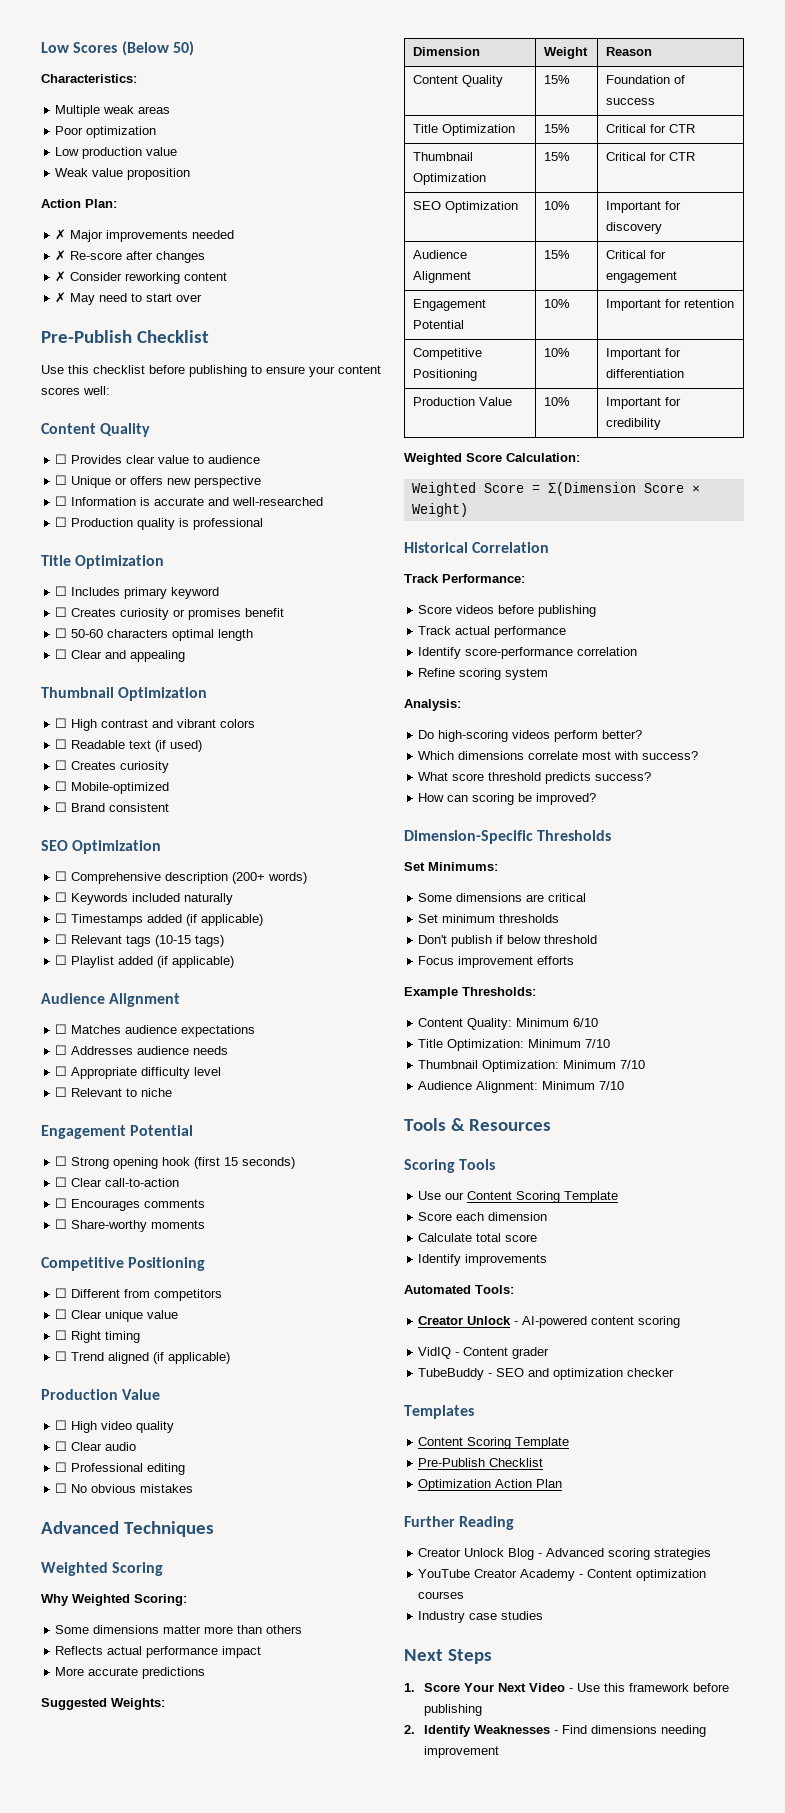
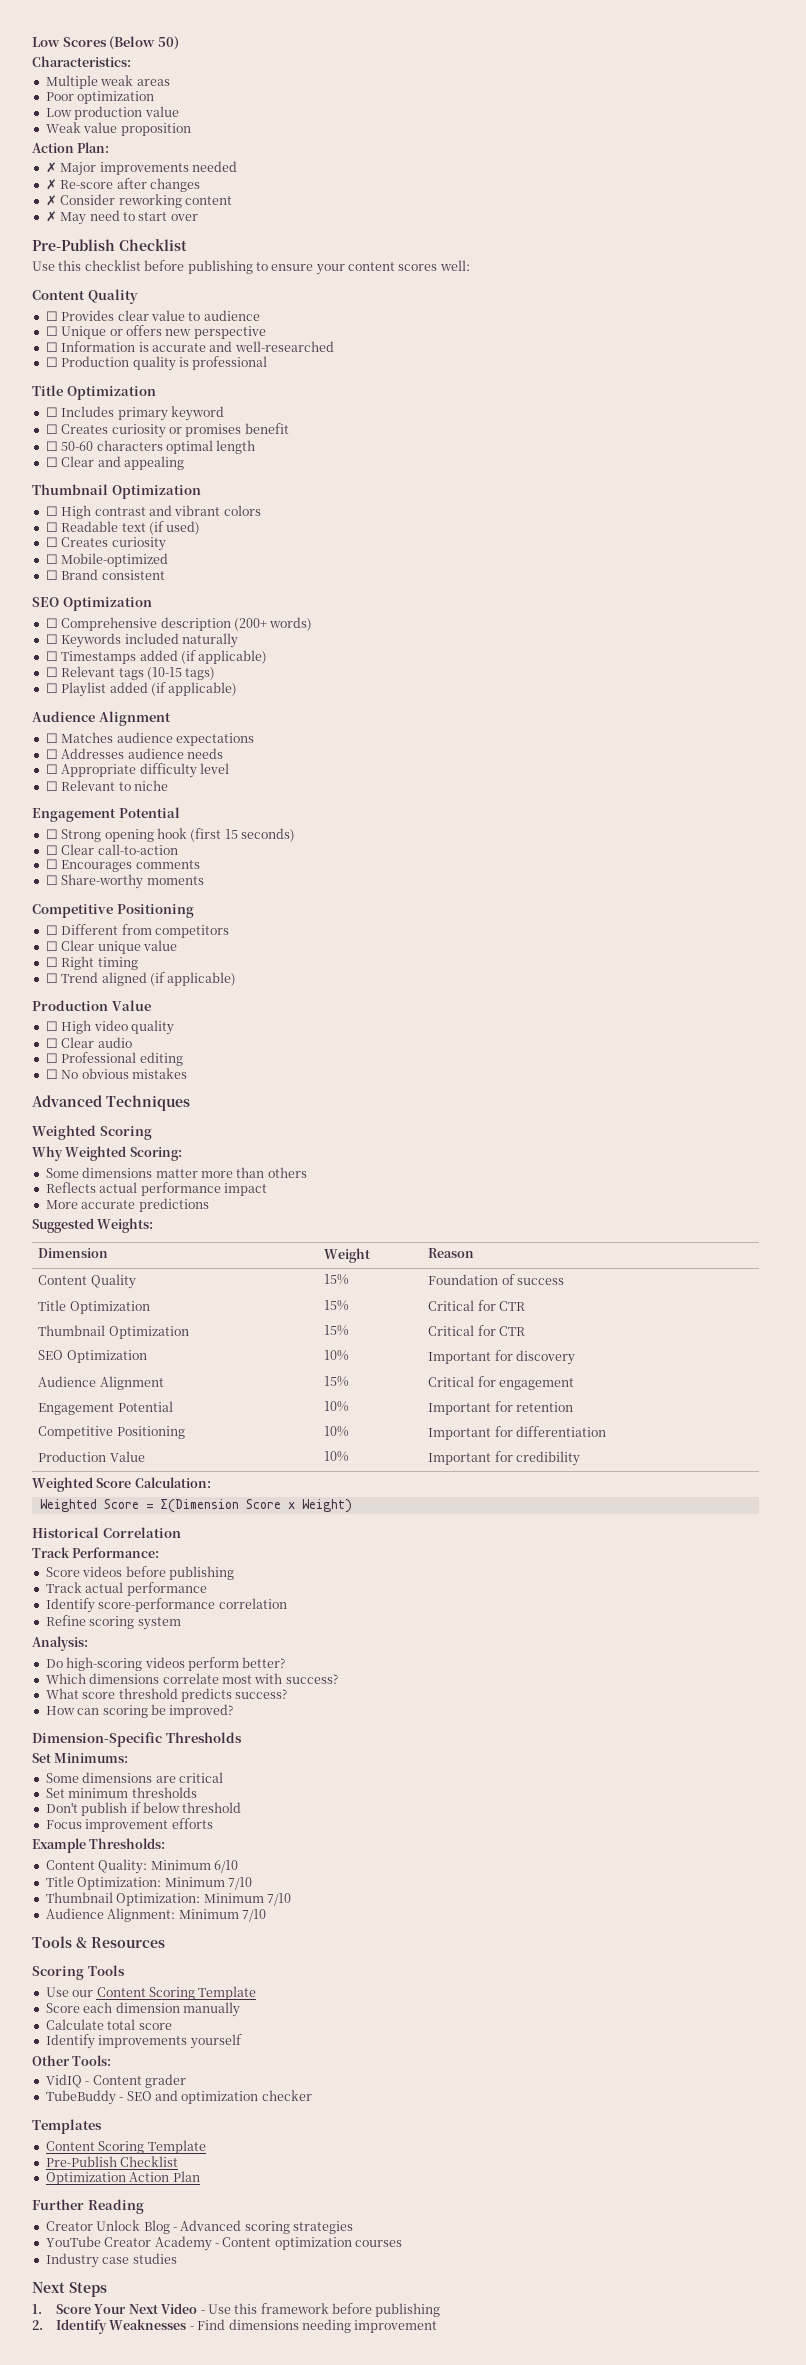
(548, 1216) none -> [182,2002,240,2017] manually
[404,1285,471,1294] // Automated -> [189,2034,242,2049] [32,2055,70,2066] yourself // Other
[418,1316,681,1328] // Creator Unlock - AI-powered content scoring -> (112, 2060) none

